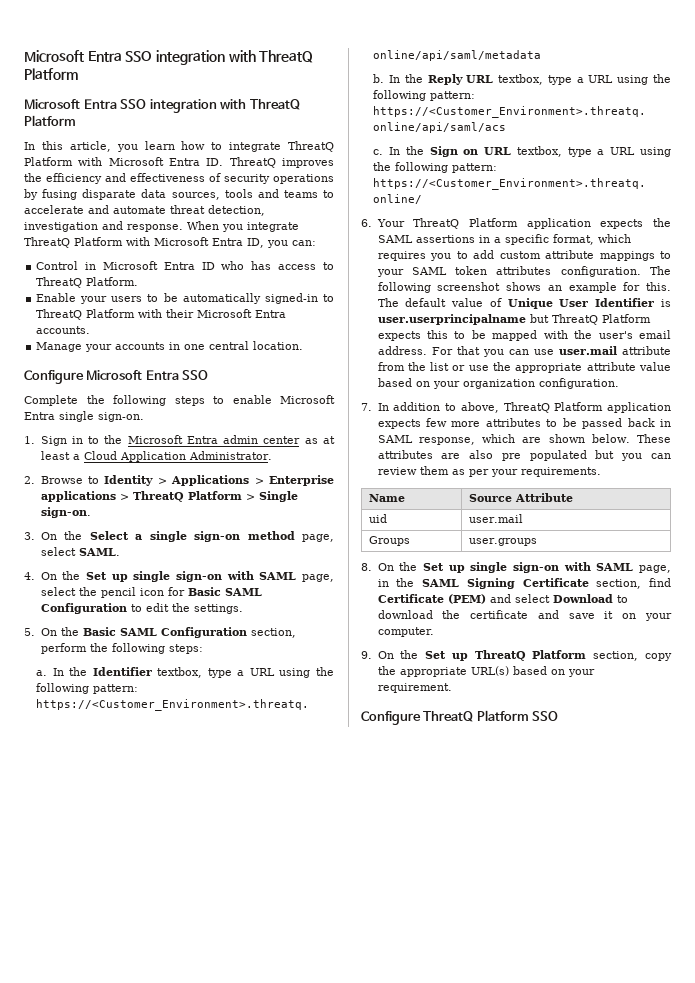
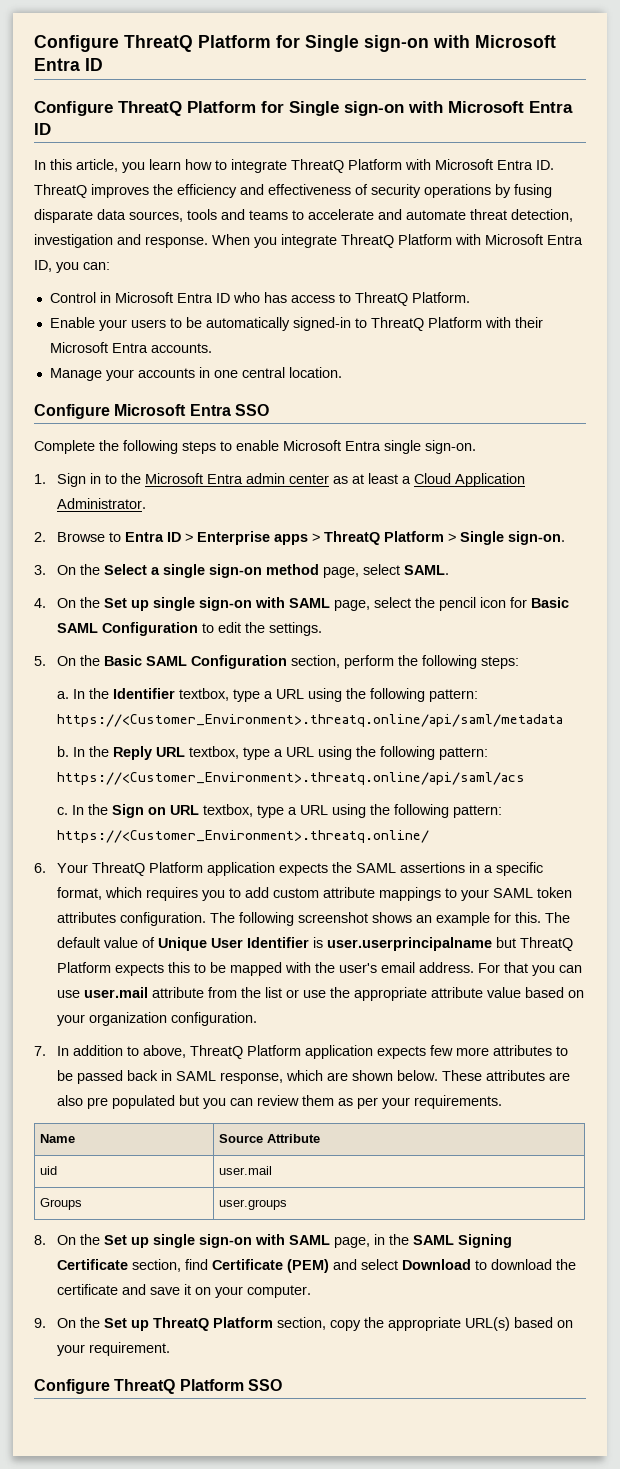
[24,50,314,65] [24,68,78,80] [24,99,300,113] [24,115,76,126] Microsoft Entra SSO integration with ThreatQ Platform // Microsoft Entra SSO integration with ThreatQ Platform -> [34,35,556,52] [34,58,103,71] [34,101,573,116] [34,123,51,135] Configure ThreatQ Platform for Single sign-on with Microsoft Entra ID // Configure ThreatQ Platform for Single sign-on with Microsoft Entra ID
[104,475,250,486] Identity > Applications -> [124,532,181,542] Entra ID
[40,491,116,502] applications -> [273,534,308,545] apps

